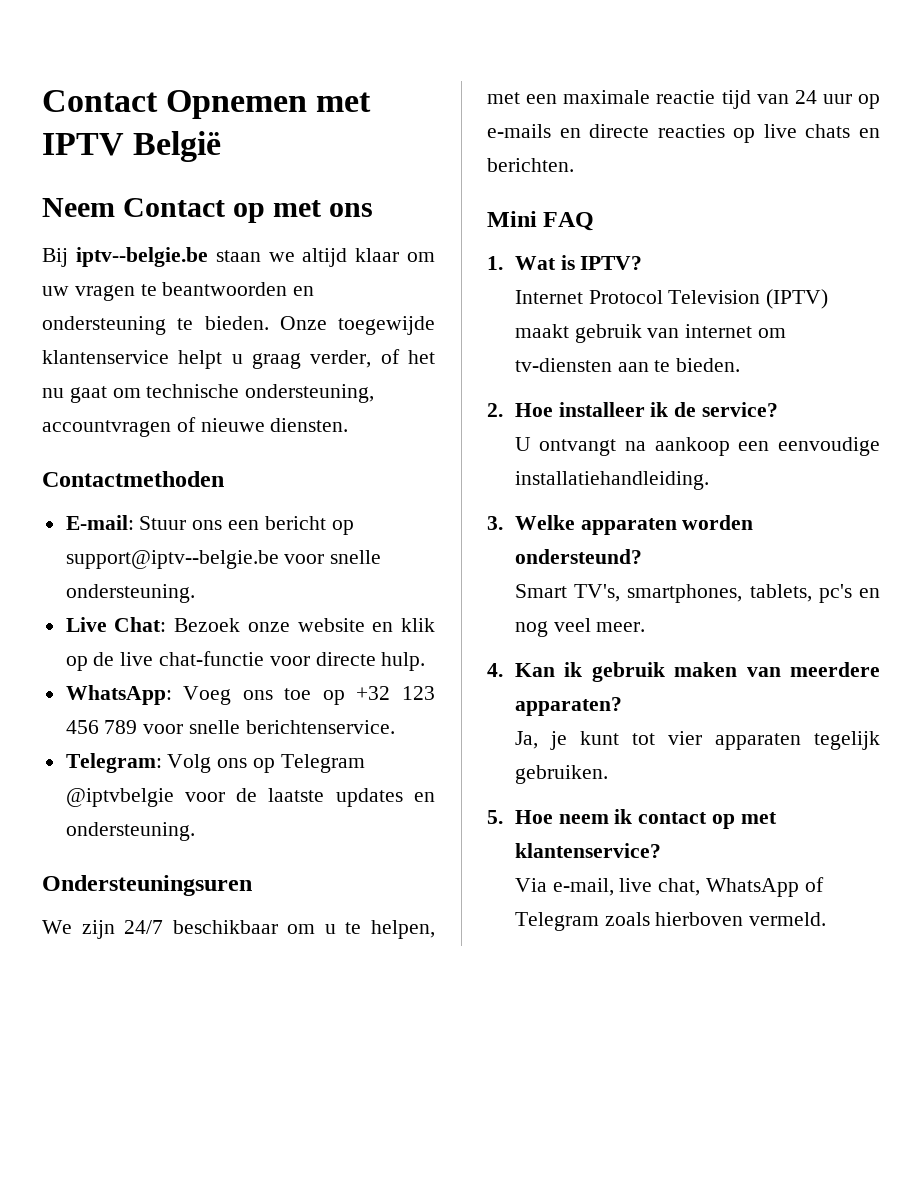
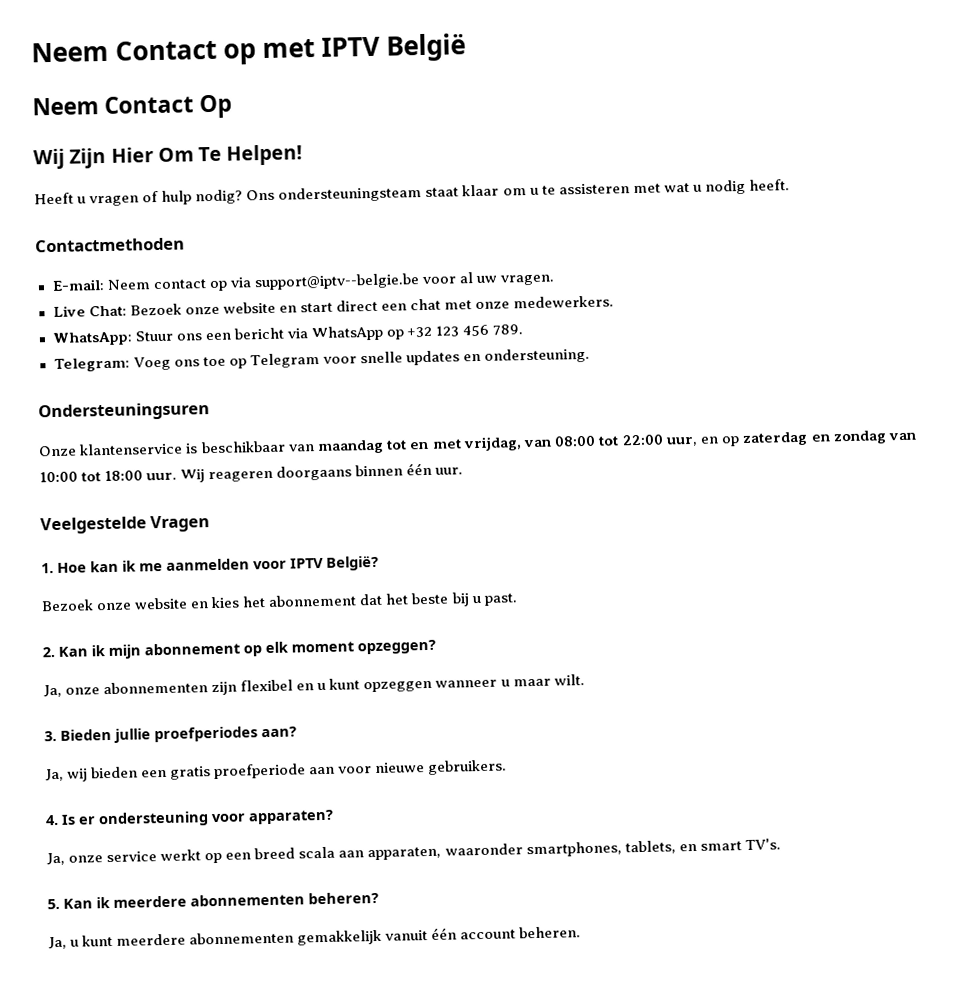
[42,90,308,119] Contact Opnemen -> [31,39,257,65] Neem Contact op
[233,200,374,223] [42,247,435,267] [42,282,315,301] [42,316,435,335] [42,349,435,369] [42,384,375,403] [42,417,349,437] [42,471,224,487] [65,515,354,535] [65,550,382,569] [65,584,195,603] op met ons // Bij iptv--belgie.be staan we altijd klaar om uw vragen te beantwoorden en ondersteuning te bieden. Onze toegewijde klantenservice helpt u graag verder, of het nu gaat om technische ondersteuning, accountvragen of nieuwe diensten. // Contactmethoden // E-mail: Stuur ons een bericht op support@iptv--belgie.be voor snelle ondersteuning. -> [199,94,233,119] [33,144,304,170] [34,179,790,207] [35,237,185,253] [51,272,554,292] Op // Wij Zijn Hier Om Te Helpen! // Heeft u vragen of hulp nodig? Ons ondersteuningsteam staat klaar om u te assisteren met wat u nodig heeft. // Contactmethoden // E-mail: Neem contact op via support@iptv--belgie.be voor al uw vragen.
[401,618,435,632] [65,651,426,671] [65,685,436,705] [65,720,395,734] [65,753,365,773] [65,788,435,807] [65,822,195,841] [42,875,252,896] [42,920,435,939] [487,90,880,109] [487,124,880,143] [487,158,574,172] [487,211,595,231] [487,255,643,270] [514,289,829,309] [514,324,786,343] [514,358,741,372] [487,402,778,417] [514,437,880,456] [514,471,709,490] [487,515,754,535] [514,549,642,564] [514,584,880,603] [514,618,646,637] [487,662,880,682] [514,697,622,716] [514,731,880,750] [514,765,608,784] [487,809,777,829] [514,843,661,858] [514,877,824,897] [514,912,827,931] klik op de live chat-functie voor directe hulp. // WhatsApp: Voeg ons toe op +32 123 456 789 voor snelle berichtenservice. // Telegram: Volg ons op Telegram @iptvbelgie voor de laatste updates en ondersteuning. // Ondersteuningsuren // We zijn 24/7 beschikbaar om u te helpen, met een maximale reactie tijd van 24 uur op e-mails en directe reacties op live chats en berichten. // Mini FAQ // 1. Wat is IPTV? // Internet Protocol Television (IPTV) maakt gebruik van internet om tv-diensten aan te bieden. // 2. Hoe installeer ik de service? // U ontvangt na aankoop een eenvoudige installatiehandleiding. // 3. Welke apparaten worden ondersteund? // Smart TV's, smartphones, tablets, pc's en nog veel meer. // 4. Kan ik gebruik maken van meerdere apparaten? // Ja, je kunt tot vier apparaten tegelijk gebruiken. // 5. Hoe neem ik contact op met klantenservice? // Via e-mail, live chat, WhatsApp of Telegram zoals hierboven vermeld. -> [299,295,615,313] [52,324,524,346] [53,347,590,372] [38,402,210,422] [38,430,917,457] [39,462,464,483] [40,515,211,535] [41,555,379,574] [41,592,518,612] [42,639,436,659] [43,674,585,698] [44,726,297,743] [45,759,508,782] [45,809,334,828] [46,838,781,866] [47,891,379,910] [48,926,582,950] start direct een chat met onze medewerkers. // WhatsApp: Stuur ons een bericht via WhatsApp op +32 123 456 789. // Telegram: Voeg ons toe op Telegram voor snelle updates en ondersteuning. // Ondersteuningsuren // Onze klantenservice is beschikbaar van maandag tot en met vrijdag, van 08:00 tot 22:00 uur, en op zaterdag en zondag van 10:00 tot 18:00 uur. Wij reageren doorgaans binnen één uur. // Veelgestelde Vragen // 1. Hoe kan ik me aanmelden voor IPTV België? // Bezoek onze website en kies het abonnement dat het beste bij u past. // 2. Kan ik mijn abonnement op elk moment opzeggen? // Ja, onze abonnementen zijn flexibel en u kunt opzeggen wanneer u maar wilt. // 3. Bieden jullie proefperiodes aan? // Ja, wij bieden een gratis proefperiode aan voor nieuwe gebruikers. // 4. Is er ondersteuning voor apparaten? // Ja, onze service werkt op een breed scala aan apparaten, waaronder smartphones, tablets, en smart TV's. // 5. Kan ik meerdere abonnementen beheren? // Ja, u kunt meerdere abonnementen gemakkelijk vanuit één account beheren.

